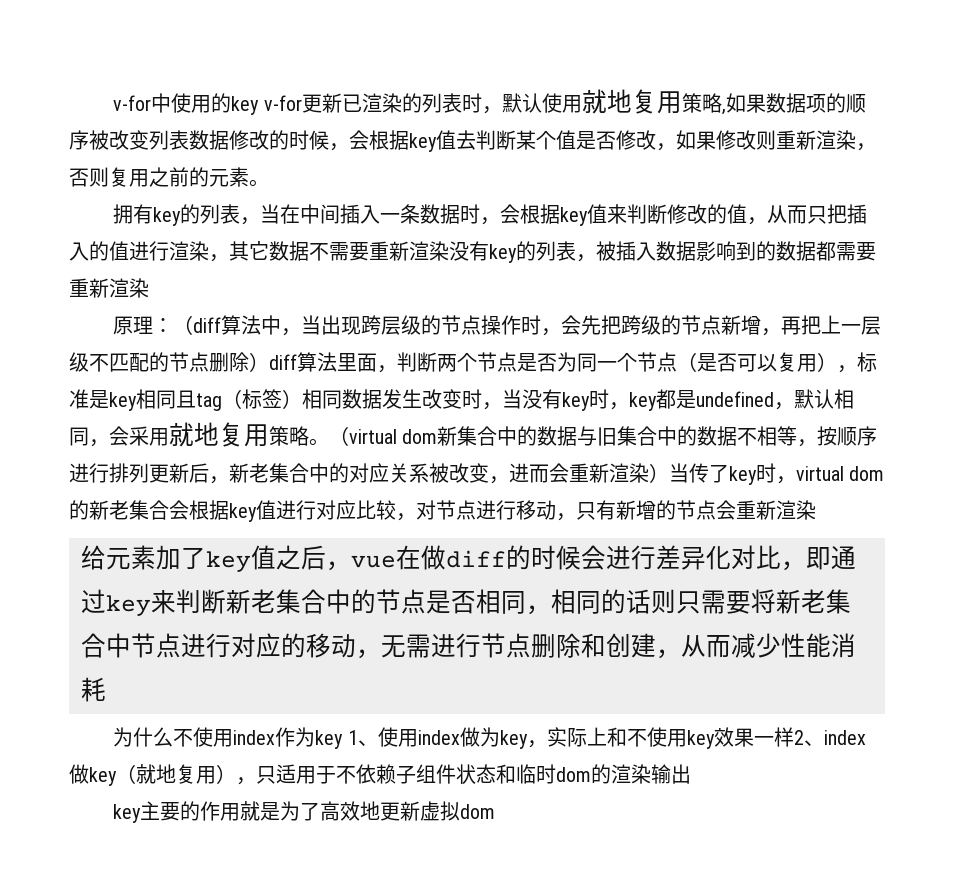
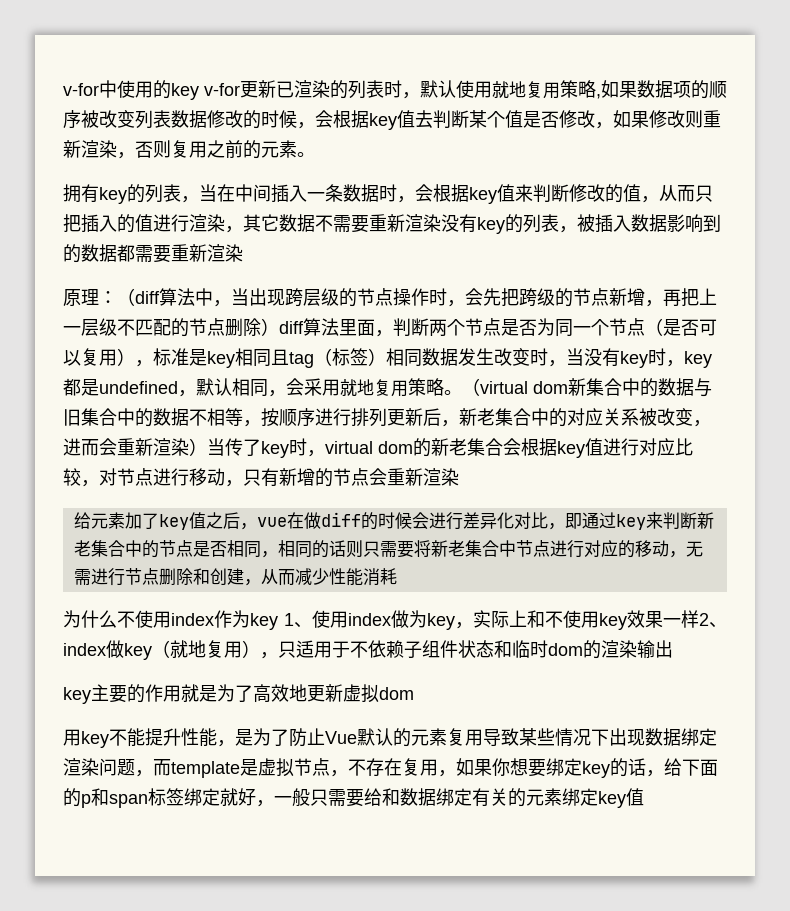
(496, 811) none -> [63,728,717,748] [63,758,718,778] [63,788,644,808] // 用key不能提升性能，是为了防止Vue默认的元素复用导致某些情况下出现数据绑定渲染问题，而template是虚拟节点，不存在复用，如果你想要绑定key的话，给下面的p和span标签绑定就好，一般只需要给和数据绑定有关的元素绑定key值

